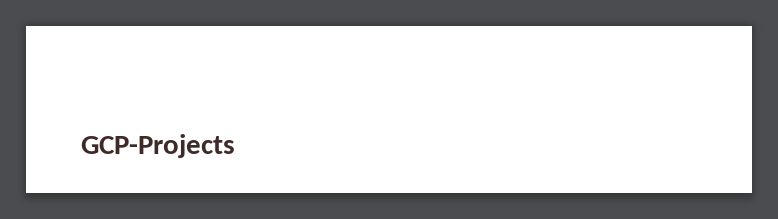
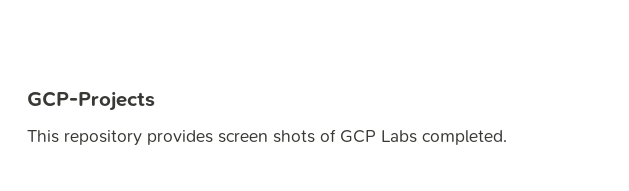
(235, 146) none -> [27,129,507,146] // This repository provides screen shots of GCP Labs completed.

